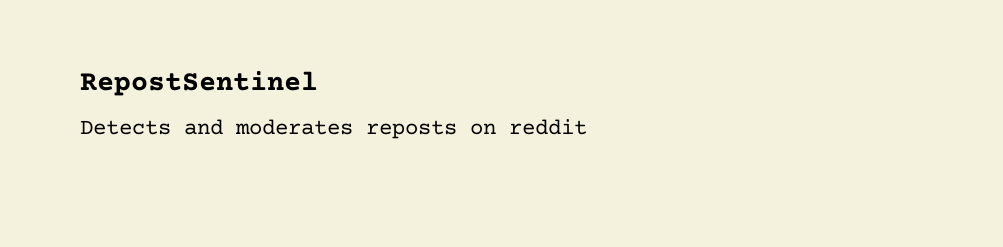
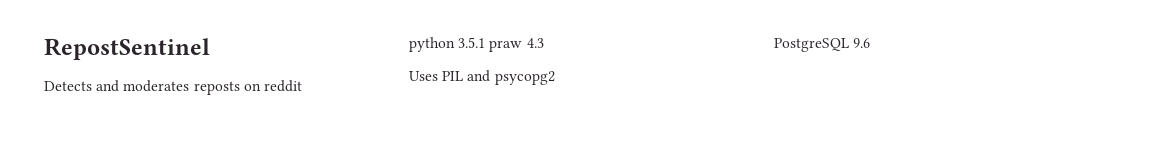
(587, 127) none -> [409,37,544,52] [409,70,555,85] [774,38,871,52] // python 3.5.1 praw 4.3 // Uses PIL and psycopg2 // PostgreSQL 9.6

